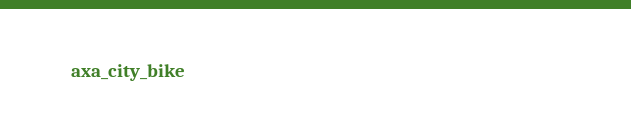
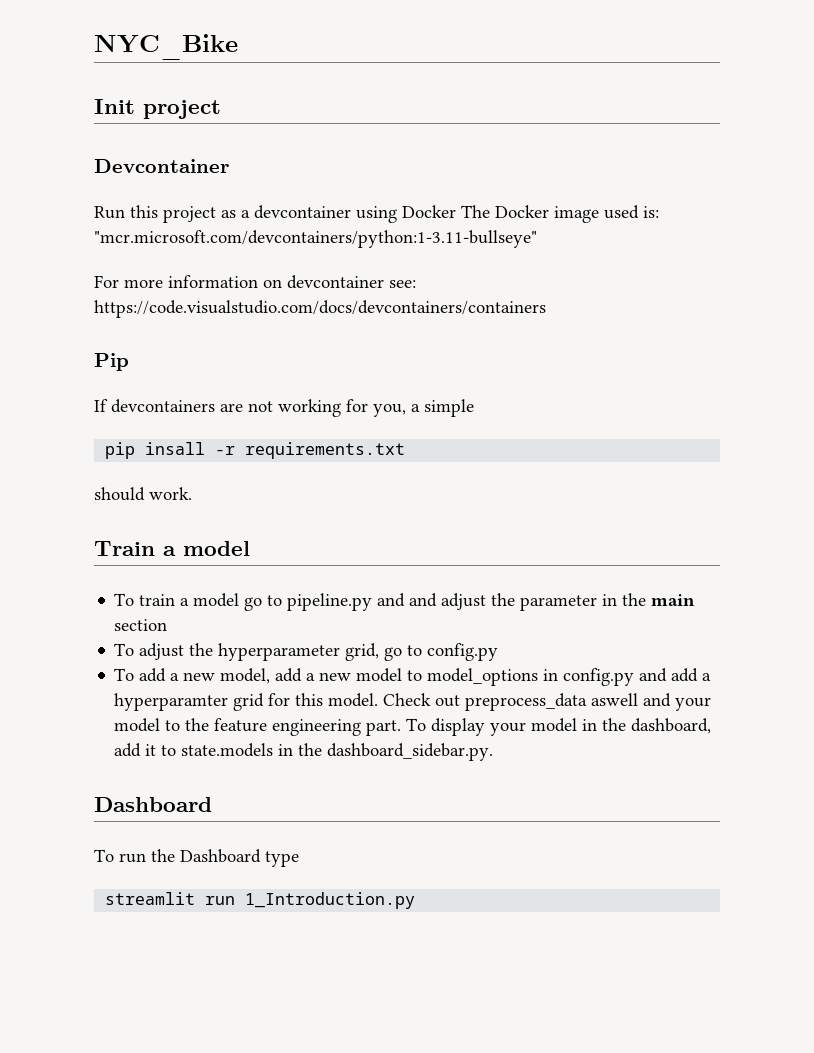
[71,64,185,81] axa_city_bike -> [94,34,238,60] [94,99,221,119] [94,159,229,173] [94,205,659,223] [94,230,537,248] [94,275,416,289] [94,300,546,318] [94,353,129,371] [94,399,474,417] [105,442,406,459] [94,487,192,501] [94,541,250,556] [114,593,696,611] [114,619,168,631] [114,643,499,661] [114,668,712,686] [114,693,712,711] [114,718,712,736] [114,743,494,761] [94,797,212,812] [94,849,299,867] [105,892,416,909] NYC_Bike // Init project // Devcontainer // Run this project as a devcontainer using Docker The Docker image used is: "mcr.microsoft.com/devcontainers/python:1-3.11-bullseye" // For more information on devcontainer see: https://code.visualstudio.com/docs/devcontainers/containers // Pip // If devcontainers are not working for you, a simple // pip insall -r requirements.txt // should work. // Train a model // To train a model go to pipeline.py and and adjust the parameter in the main section // To adjust the hyperparameter grid, go to config.py // To add a new model, add a new model to model_options in config.py and add a hyperparamter grid for this model. Check out preprocess_data aswell and your model to the feature engineering part. To display your model in the dashboard, add it to state.models in the dashboard_sidebar.py. // Dashboard // To run the Dashboard type // streamlit run 1_Introduction.py

